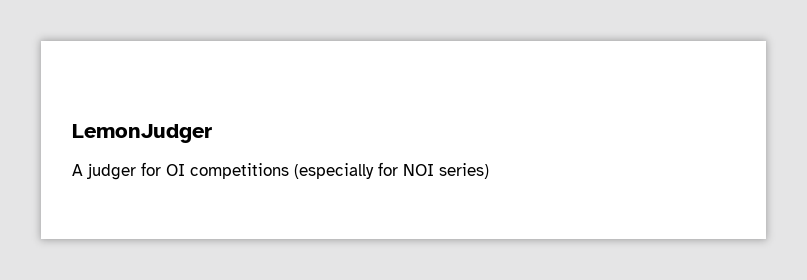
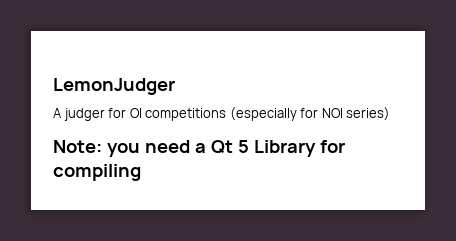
(489, 171) none -> [53,140,345,157] [53,164,141,181] // Note: you need a Qt 5 Library for compiling

